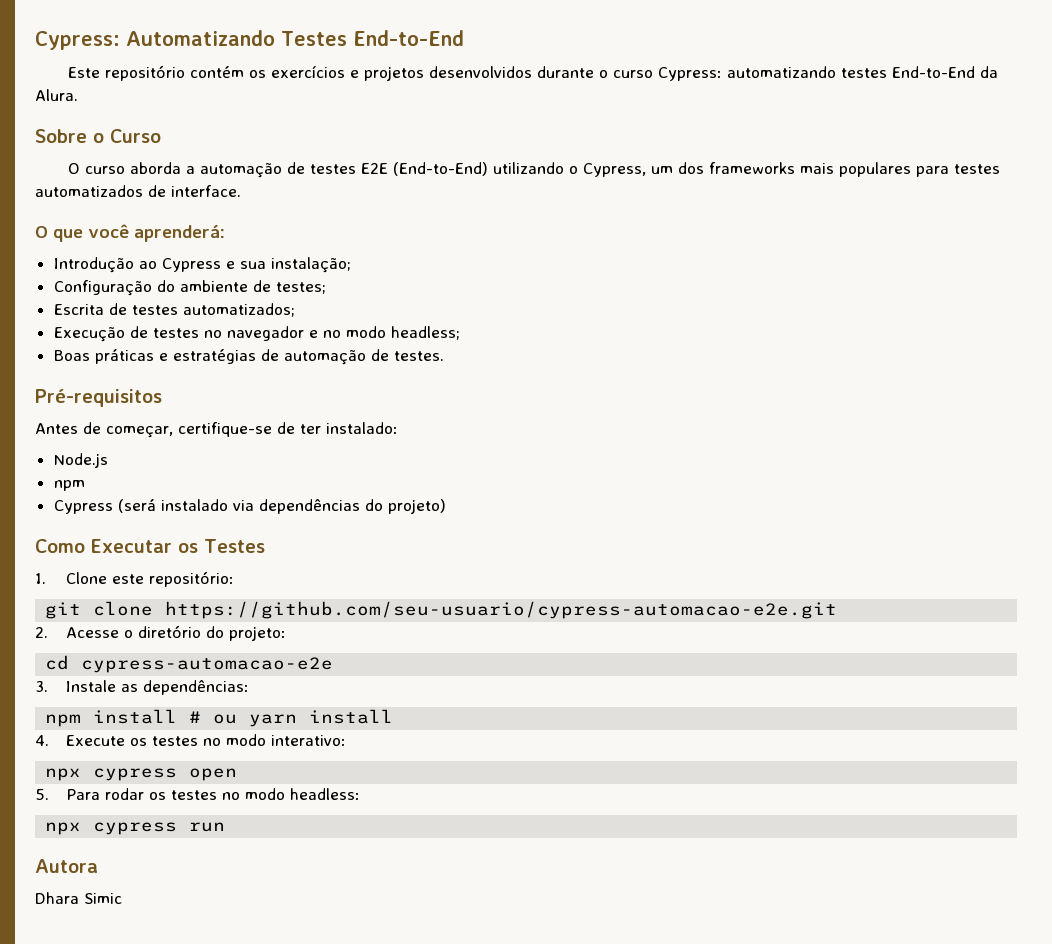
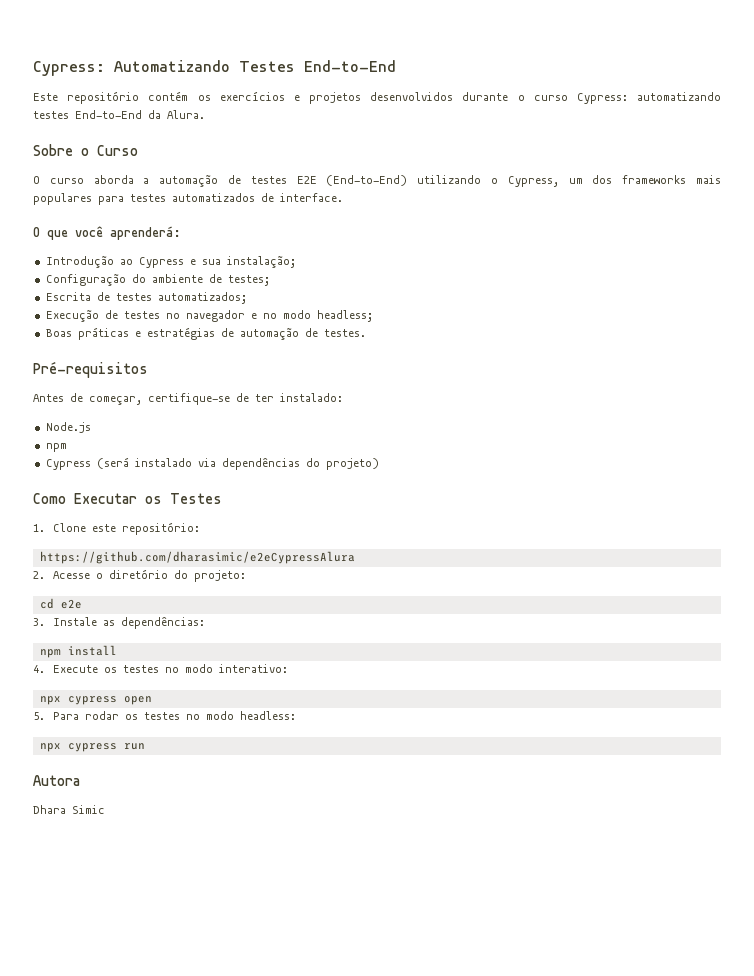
[45,601,838,619] git clone https://github.com/seu-usuario/cypress-automacao-e2e.git -> [39,551,355,564] https://github.com/dharasimic/e2eCypressAlura
[81,657,334,673] cypress-automacao-e2e -> [60,599,82,609] e2e
[189,709,394,727] # ou yarn install -> (117, 650) none

